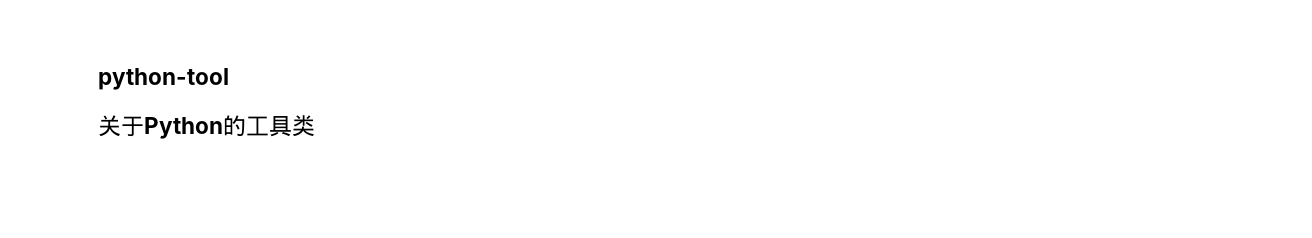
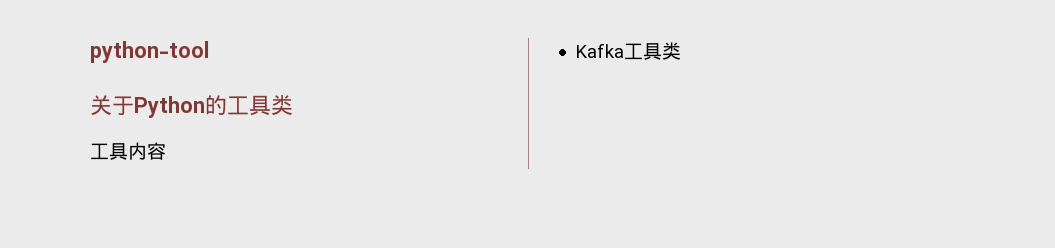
(315, 126) none -> [90,142,166,160] [575,42,682,60] // 工具内容 // Kafka工具类

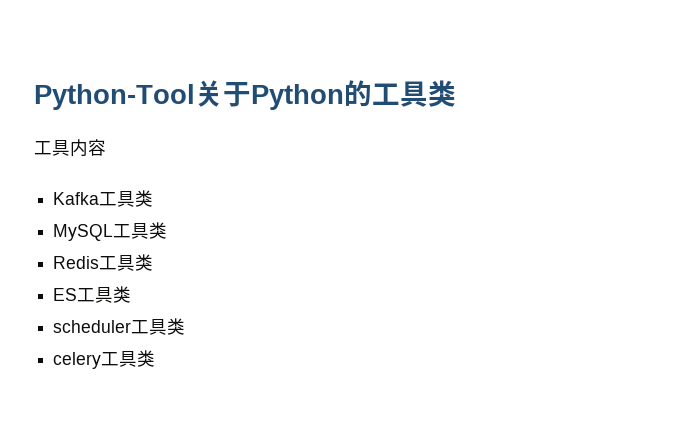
[90,41,209,63] python-tool // -> [34,84,195,110] Python-Tool
(682, 51) none -> [53,222,168,241] [53,254,154,271] [53,286,132,303] [53,318,186,335] [53,350,156,369] // MySQL工具类 // Redis工具类 // ES工具类 // scheduler工具类 // celery工具类

